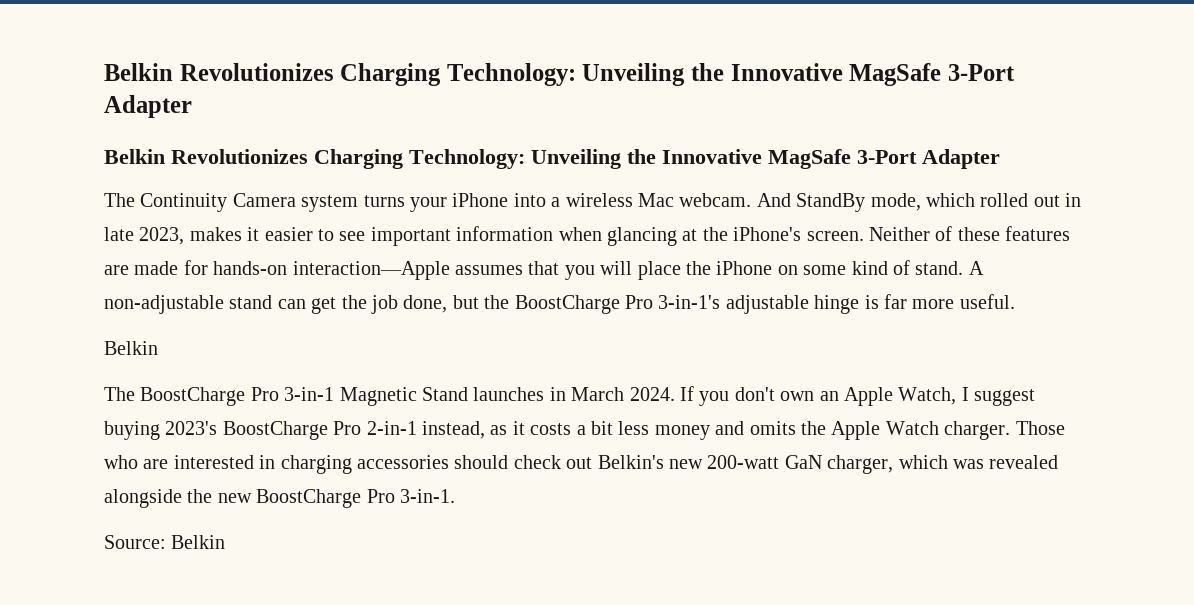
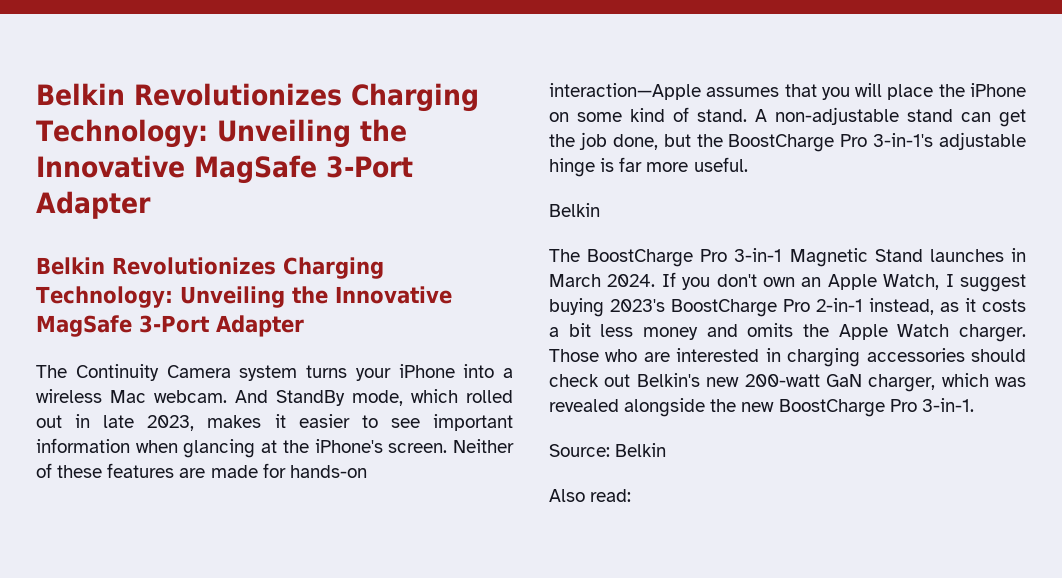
(226, 542) none -> [549,489,632,502] // Also read:

